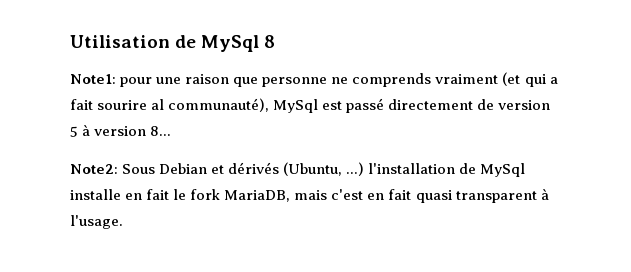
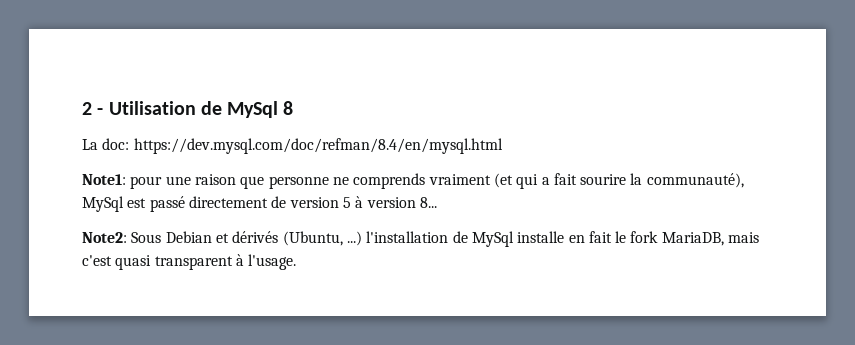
(70, 41) none -> [82,102,104,115] 2 -
(276, 41) none -> [82,138,503,154] // La doc: https://dev.mysql.com/doc/refman/8.4/en/mysql.html
[151,99,165,110] al -> [630,173,643,185] la
[367,189,412,200] en fait -> (112, 260) none

